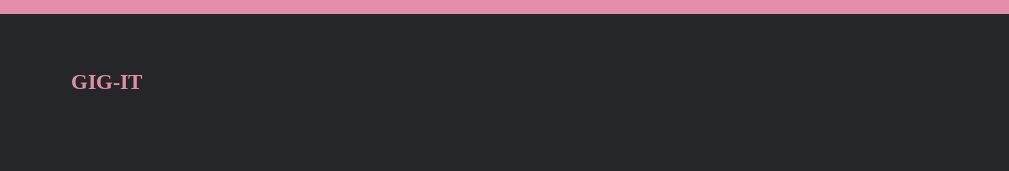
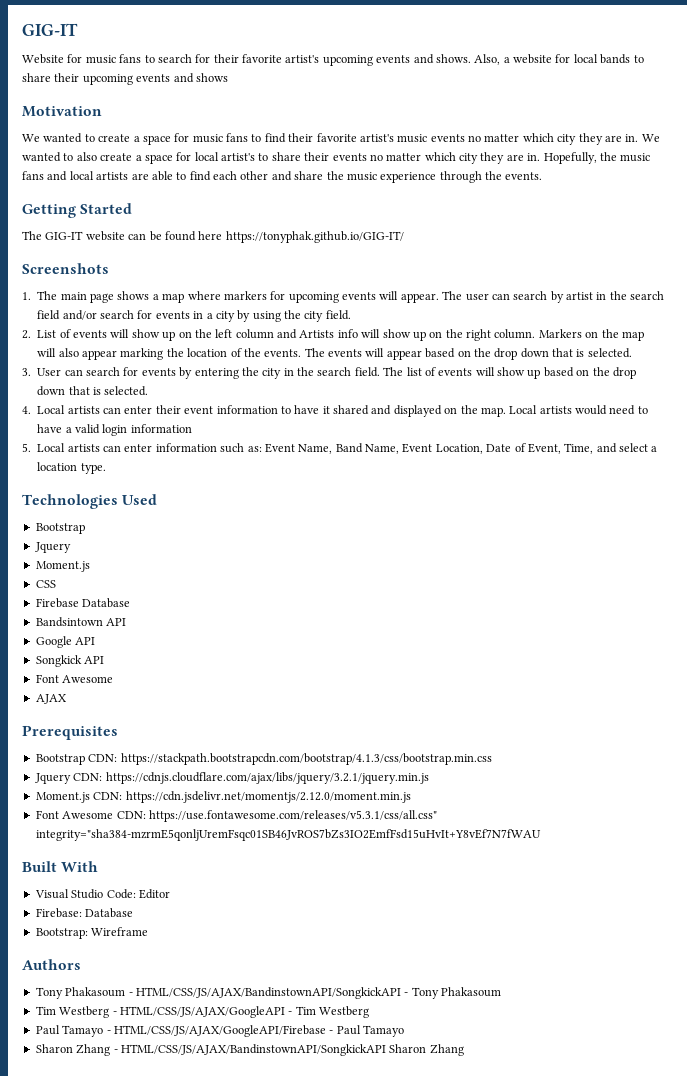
[71,75,143,89] GIG-IT -> [22,23,78,36] [22,54,644,66] [22,73,228,85] [22,106,102,117] [22,133,660,145] [22,152,651,164] [22,171,543,183] [22,203,133,218] [22,231,404,243] [22,263,109,274] [22,291,665,303] [37,310,351,322] [22,329,644,341] [37,348,632,360] [22,367,636,379] [37,386,149,396] [22,405,648,417] [37,424,192,436] [22,443,658,454] [37,462,106,474] [22,494,158,509] [35,523,85,534] [34,542,71,553] [35,561,90,572] [35,580,56,588] [35,598,131,608] [35,617,127,627] [35,636,96,648] [35,655,105,667] [35,674,114,683] [35,694,67,704] [22,725,118,740] [35,753,492,765] [34,772,429,784] [35,791,411,803] [35,810,437,822] [35,829,541,841] [22,861,99,872] [34,889,170,899] [35,908,134,918] [35,927,149,939] [22,959,81,970] [35,987,501,999] [35,1006,369,1018] [35,1025,404,1037] [35,1044,464,1056] GIG-IT // Website for music fans to search for their favorite artist's upcoming events and shows. Also, a website for local bands to share their upcoming events and shows // Motivation // We wanted to create a space for music fans to find their favorite artist's music events no matter which city they are in. We wanted to also create a space for local artist's to share their events no matter which city they are in. Hopefully, the music fans and local artists are able to find each other and share the music experience through the events. // Getting Started // The GIG-IT website can be found here https://tonyphak.github.io/GIG-IT/ // Screenshots // 1. The main page shows a map where markers for upcoming events will appear. The user can search by artist in the search field and/or search for events in a city by using the city field. // 2. List of events will show up on the left column and Artists info will show up on the right column. Markers on the map will also appear marking the location of the events. The events will appear based on the drop down that is selected. // 3. User can search for events by entering the city in the search field. The list of events will show up based on the drop down that is selected. // 4. Local artists can enter their event information to have it shared and displayed on the map. Local artists would need to have a valid login information // 5. Local artists can enter information such as: Event Name, Band Name, Event Location, Date of Event, Time, and select a location type. // Technologies Used // Bootstrap // Jquery // Moment.js // CSS // Firebase Database // Bandsintown API // Google API // Songkick API // Font Awesome // AJAX // Prerequisites // Bootstrap CDN: https://stackpath.bootstrapcdn.com/bootstrap/4.1.3/css/bootstrap.min.css // Jquery CDN: https://cdnjs.cloudflare.com/ajax/libs/jquery/3.2.1/jquery.min.js // Moment.js CDN: https://cdn.jsdelivr.net/momentjs/2.12.0/moment.min.js // Font Awesome CDN: https://use.fontawesome.com/releases/v5.3.1/css/all.css" integrity="sha384-mzrmE5qonljUremFsqc01SB46JvROS7bZs3IO2EmfFsd15uHvIt+Y8vEf7N7fWAU // Built With // Visual Studio Code: Editor // Firebase: Database // Bootstrap: Wireframe // Authors // Tony Phakasoum - HTML/CSS/JS/AJAX/BandinstownAPI/SongkickAPI - Tony Phakasoum // Tim Westberg - HTML/CSS/JS/AJAX/GoogleAPI - Tim Westberg // Paul Tamayo - HTML/CSS/JS/AJAX/GoogleAPI/Firebase - Paul Tamayo // Sharon Zhang - HTML/CSS/JS/AJAX/BandinstownAPI/SongkickAPI Sharon Zhang

